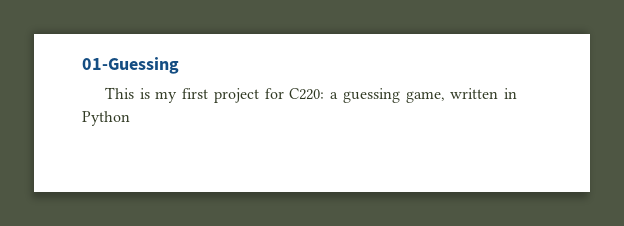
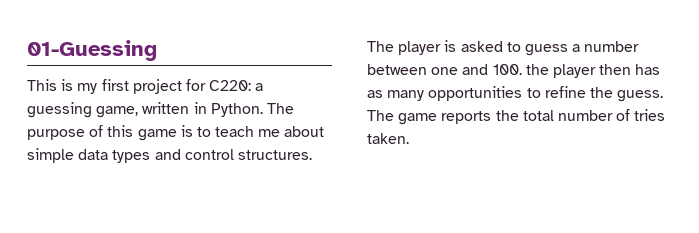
[82,111,130,126] Python -> [210,103,294,117] [27,125,325,141] [27,148,312,163] [367,40,640,56] [367,64,661,78] [367,86,664,102] [367,109,666,125] [367,133,409,144] Python. The purpose of this game is to teach me about simple data types and control structures. The player is asked to guess a number between one and 100. the player then has as many opportunities to refine the guess. The game reports the total number of tries taken.

